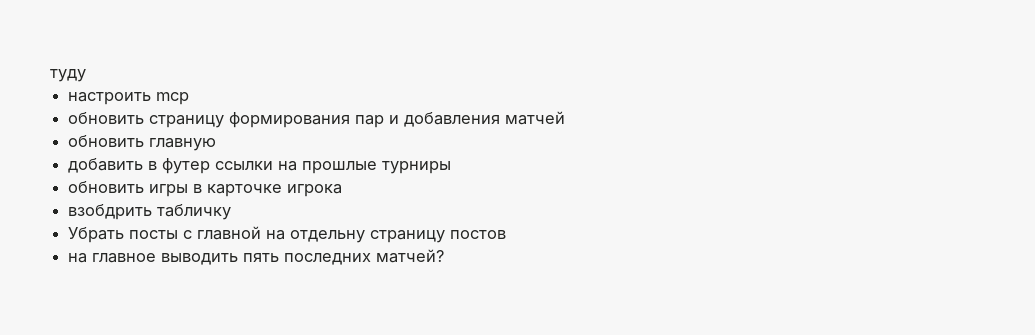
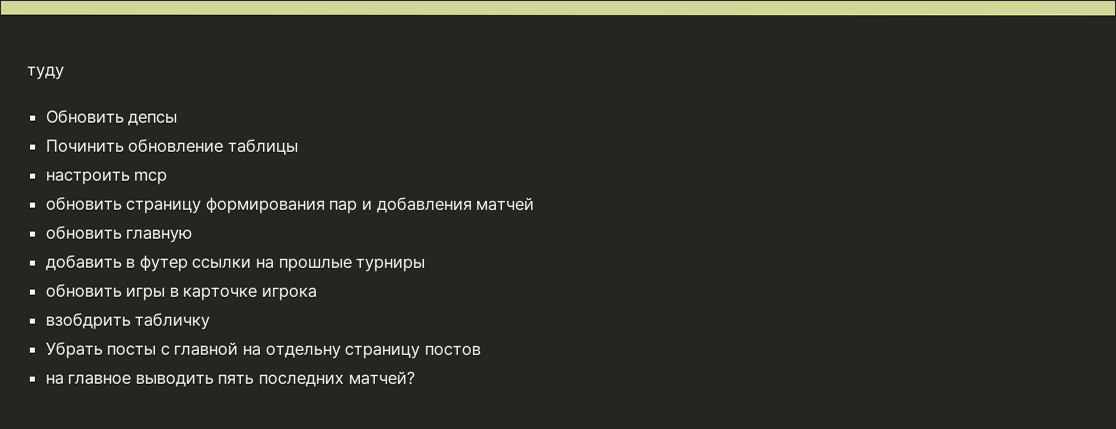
(86, 75) none -> [45,109,179,126] [45,138,299,155] // Обновить депсы // Починить обновление таблицы

